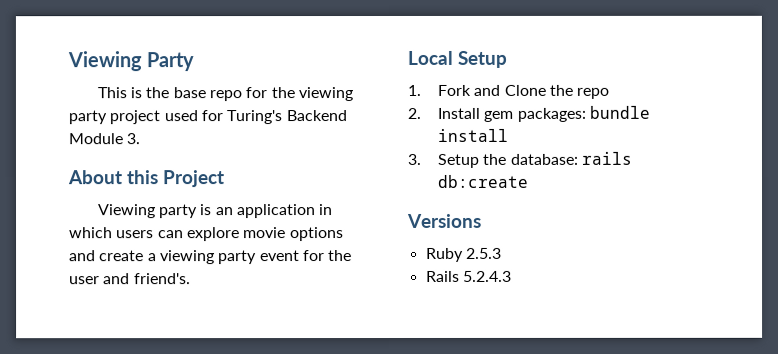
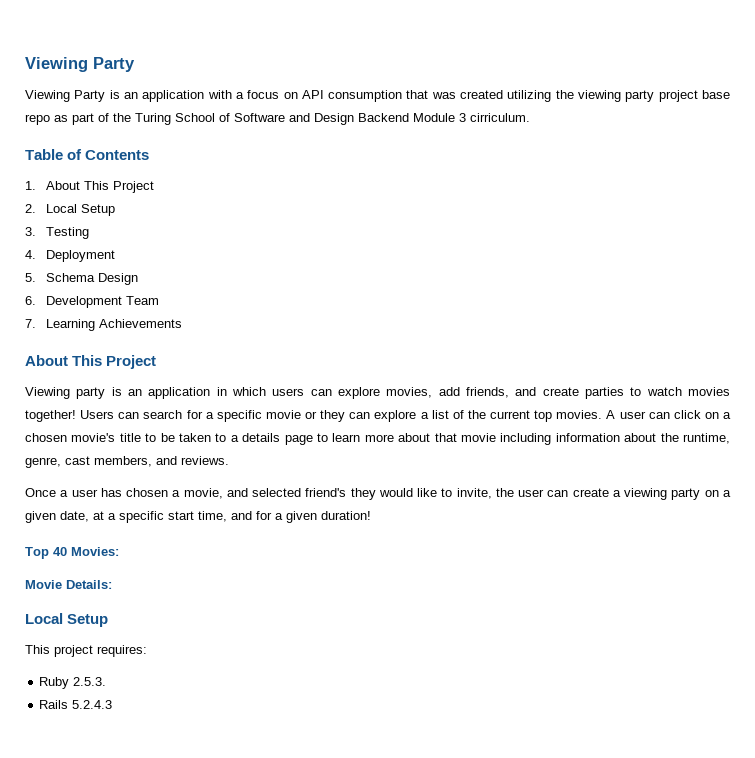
[96,87,354,102] [68,110,347,125] [68,133,141,145] [67,170,159,185] This is the base repo for the viewing party project used for Turing's Backend Module 3. // About this -> [25,90,730,102] [25,113,530,125] [25,149,150,160] [25,181,154,193] [25,204,115,216] [25,227,89,239] [25,250,115,262] [25,273,138,285] [25,296,159,308] [25,319,182,331] [25,355,103,366] Viewing Party is an application with a focus on API consumption that was created utilizing the viewing party project base repo as part of the Turing School of Software and Design Backend Module 3 cirriculum. // Table of Contents // 1. About This Project // 2. Local Setup // 3. Testing // 4. Deployment // 5. Schema Design // 6. Development Team // 7. Learning Achievements // About This
[243,227,344,242] [69,250,353,265] [69,273,191,285] [407,50,507,68] [407,84,610,99] [407,105,650,122] [436,128,508,142] [407,151,632,168] [436,174,529,188] [407,213,482,228] movie options and create a viewing party event for the user and friend's. // Local Setup // 1. Fork and Clone the repo // 2. Install gem packages: bundle install // 3. Setup the database: rails db:create // Versions -> [386,387,731,399] [25,410,731,422] [25,433,730,445] [25,456,229,468] [25,488,731,500] [25,511,371,523] [25,547,119,559] [25,580,112,589] [25,613,109,627] [25,645,147,657] movies, add friends, and create parties to watch movies together! Users can search for a specific movie or they can explore a list of the current top movies. A user can click on a chosen movie's title to be taken to a details page to learn more about that movie including information about the runtime, genre, cast members, and reviews. // Once a user has chosen a movie, and selected friend's they would like to invite, the user can create a viewing party on a given date, at a specific start time, and for a given duration! // Top 40 Movies: // Movie Details: // Local Setup // This project requires:
[465,247,502,259] 2.5.3 -> [73,677,107,686] 2.5.3.

